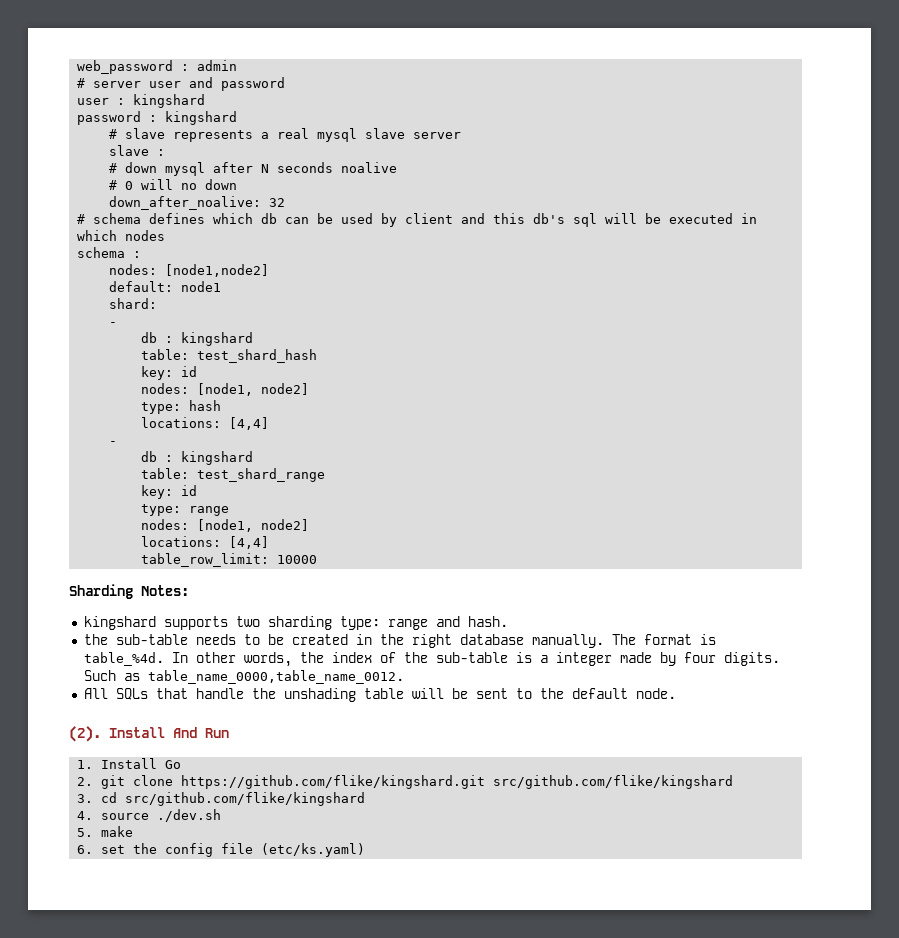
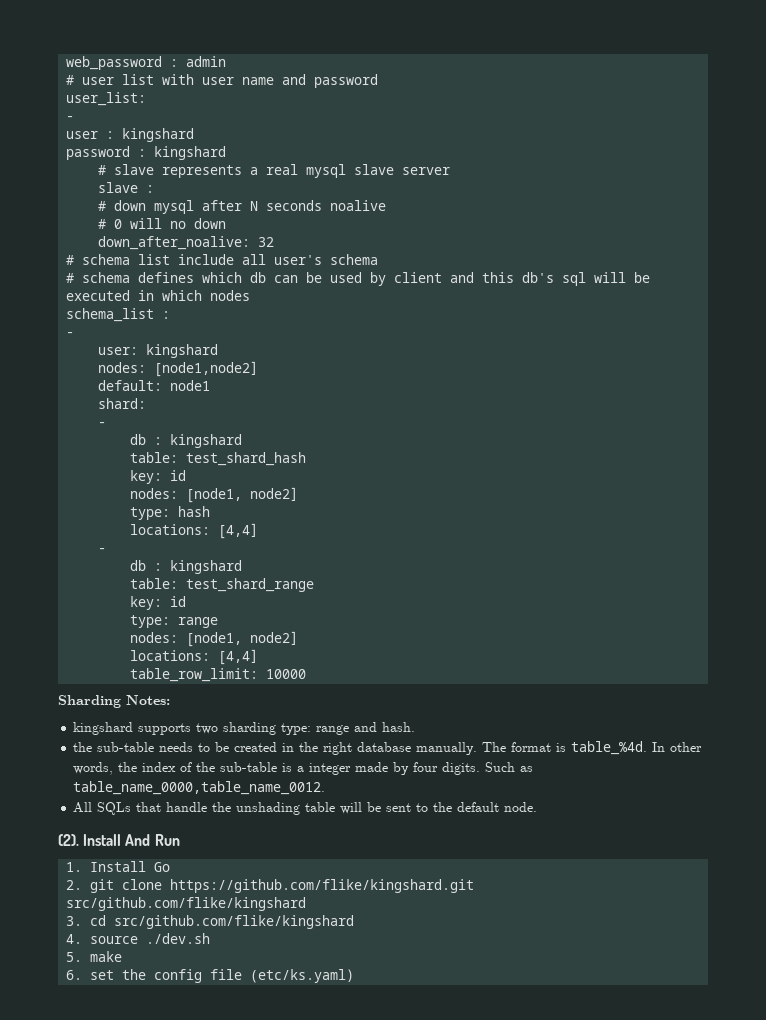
[93,81,182,88] server user -> [82,74,275,85] user list with user name
(286, 84) none -> [66,92,147,106] [66,116,75,121] // user_list: // -
(286, 202) none -> [66,254,379,265] // # schema list include all user's schema
[77,247,142,258] schema : -> [66,308,171,322] [66,332,75,337] [98,344,219,358] schema_list : // - // user: kingshard

